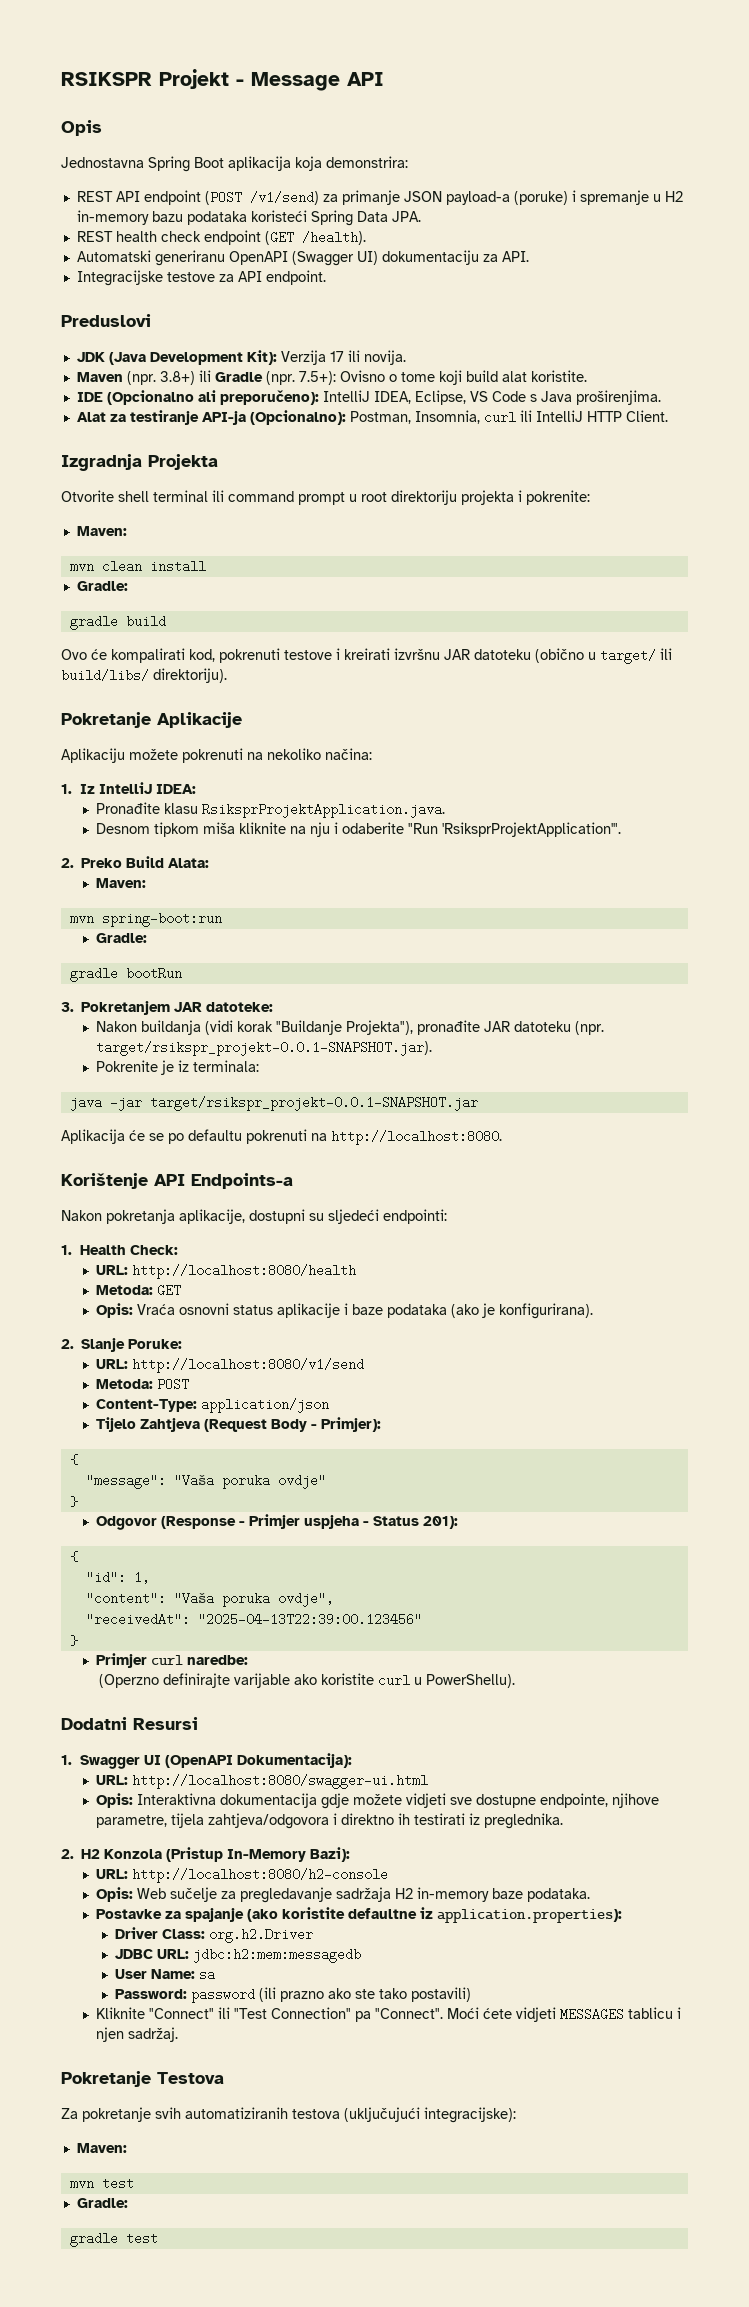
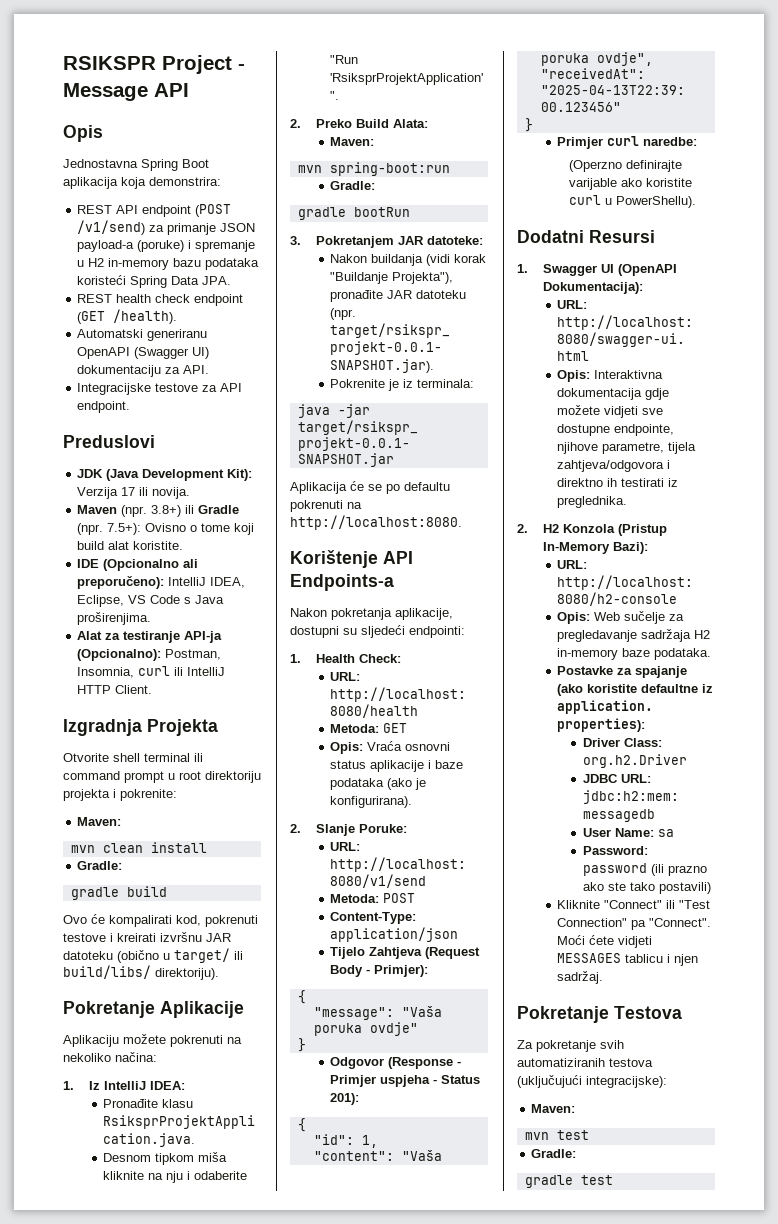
[159,69,229,89] Projekt -> [162,55,232,74] Project

